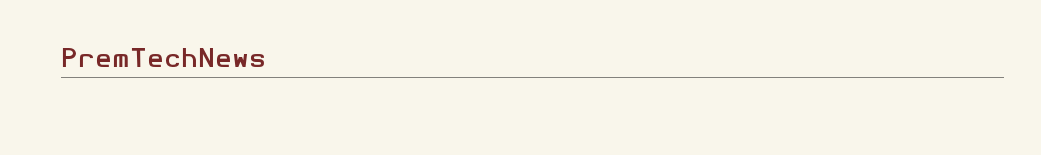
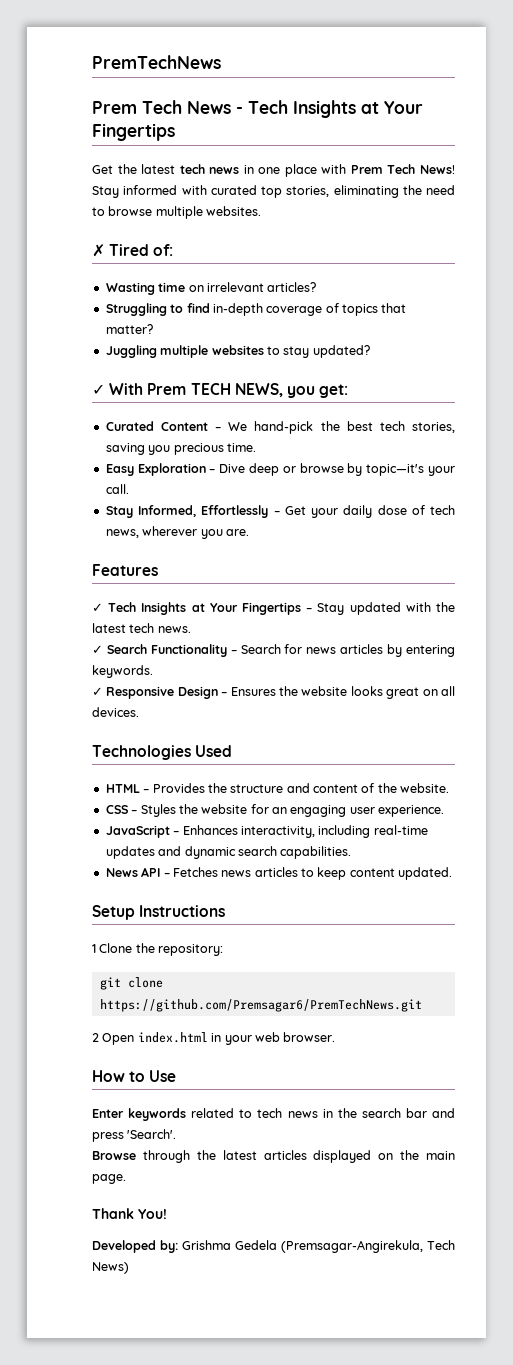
(266, 57) none -> [92,100,423,118] [92,123,175,141] [92,164,455,177] [92,185,455,198] [92,206,262,219] [92,244,174,257] [105,282,317,295] [105,303,407,316] [105,324,153,334] [105,345,370,358] [92,383,349,398] [105,421,455,434] [105,443,256,455] [105,463,455,476] [105,484,129,494] [105,505,455,518] [105,526,249,539] [92,564,158,576] [92,602,455,615] [92,623,191,633] [92,644,455,657] [92,665,153,678] [92,686,455,699] [92,707,139,717] [92,745,233,760] [105,783,450,793] [105,804,445,817] [105,825,428,838] [105,846,352,859] [105,867,453,880] [92,905,226,920] [92,943,224,956] [99,977,163,990] [99,999,422,1012] [92,1032,336,1045] [92,1070,177,1082] [92,1108,455,1121] [92,1129,177,1142] [92,1150,455,1163] [92,1174,126,1184] [92,1208,167,1219] [92,1240,455,1253] [92,1262,129,1274] // Prem Tech News - Tech Insights at Your Fingertips // Get the latest tech news in one place with Prem Tech News! Stay informed with curated top stories, eliminating the need to browse multiple websites. // ✗ Tired of: // Wasting time on irrelevant articles? // Struggling to find in-depth coverage of topics that matter? // Juggling multiple websites to stay updated? // ✓ With Prem TECH NEWS, you get: // Curated Content – We hand-pick the best tech stories, saving you precious time. // Easy Exploration – Dive deep or browse by topic—it's your call. // Stay Informed, Effortlessly – Get your daily dose of tech news, wherever you are. // Features // ✓ Tech Insights at Your Fingertips – Stay updated with the latest tech news. // ✓ Search Functionality – Search for news articles by entering keywords. // ✓ Responsive Design – Ensures the website looks great on all devices. // Technologies Used // HTML – Provides the structure and content of the website. // CSS – Styles the website for an engaging user experience. // JavaScript – Enhances interactivity, including real-time updates and dynamic search capabilities. // News API – Fetches news articles to keep content updated. // Setup Instructions // 1 Clone the repository: // git clone https://github.com/Premsagar6/PremTechNews.git // 2 Open index.html in your web browser. // How to Use // Enter keywords related to tech news in the search bar and press 'Search'. // Browse through the latest articles displayed on the main page. // Thank You! // Developed by: Grishma Gedela (Premsagar-Angirekula, Tech News)

